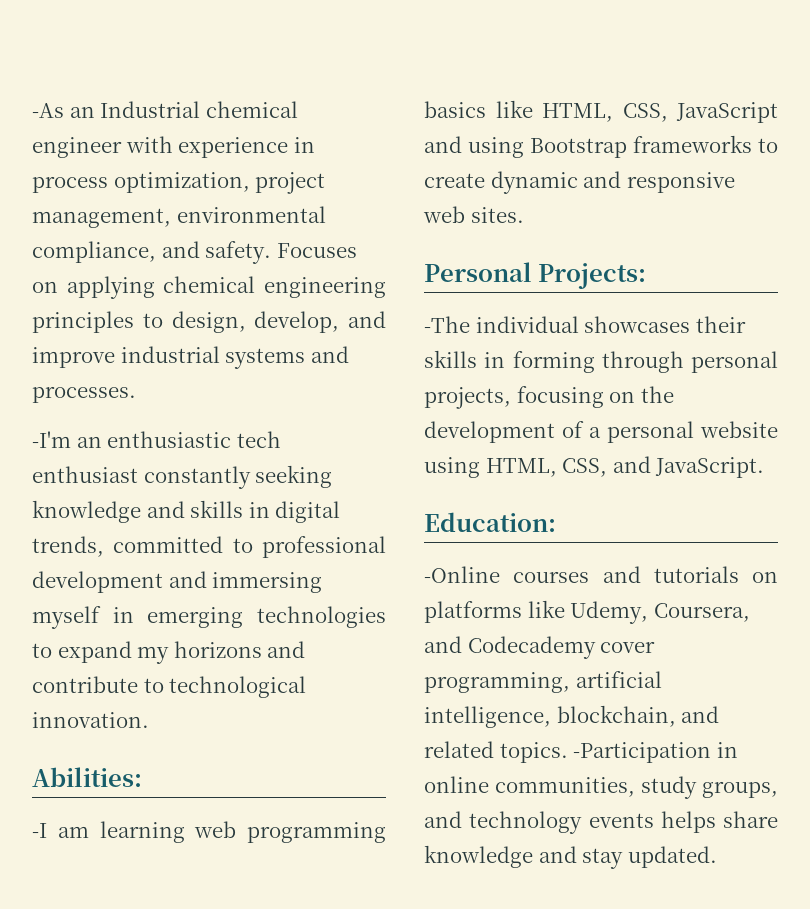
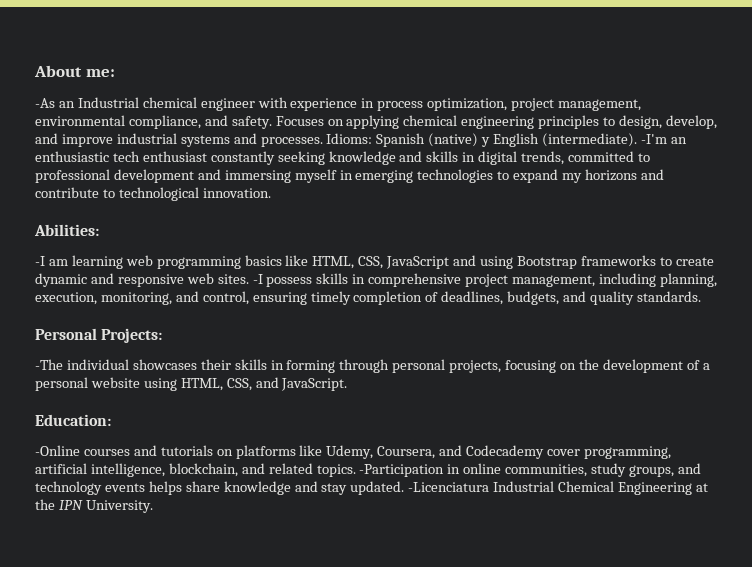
(32, 110) none -> [34,65,115,77] About me: //
(136, 394) // -> [326,133,638,147] Idioms: Spanish (native) y English (intermediate).
(524, 215) none -> [252,273,717,287] [35,291,701,305] -I possess skills in comprehensive project management, including planning, execution, monitoring, and control, ensuring timely completion of deadlines, budgets, and quality standards.
(717, 857) none -> [408,481,708,495] [35,499,153,513] -Licenciatura Industrial Chemical Engineering at the IPN University.

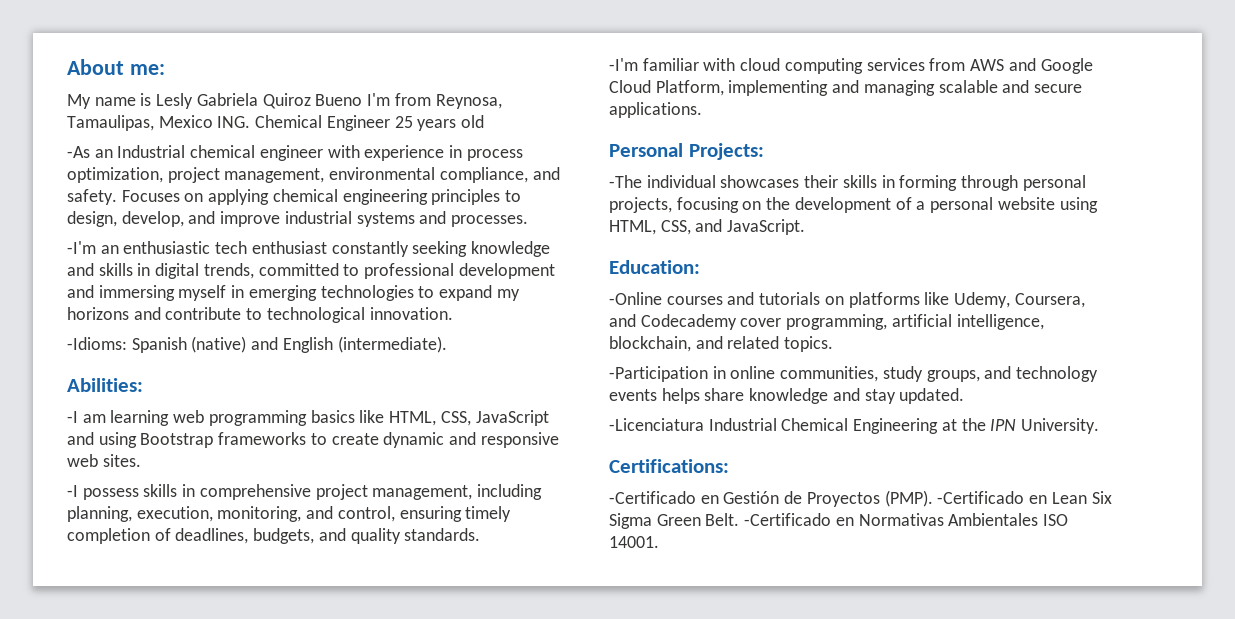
(115, 73) none -> [67,93,502,109] [67,115,485,131] // My name is Lesly Gabriela Quiroz Bueno I'm from Reynosa, Tamaulipas, Mexico ING. Chemical Engineer 25 years old
[326,133,638,147] Idioms: Spanish (native) y English (intermediate). -> (529, 221) //
(271, 193) none -> [67,336,447,353] // -Idioms: Spanish (native) and English (intermediate).
(249, 279) none -> (141, 460) //
(701, 296) none -> [609,58,1093,74] [609,80,1083,96] [609,102,702,118] // -I'm familiar with cloud computing services from AWS and Google Cloud Platform, implementing and managing scalable and secure applications.
(356, 470) none -> (834, 344) //
(405, 488) none -> (965, 396) //
(153, 506) none -> [609,459,729,473] [609,490,1112,507] [609,513,1069,529] [609,536,659,548] // Certifications: // -Certificado en Gestión de Proyectos (PMP). -Certificado en Lean Six Sigma Green Belt. -Certificado en Normativas Ambientales ISO 14001.

